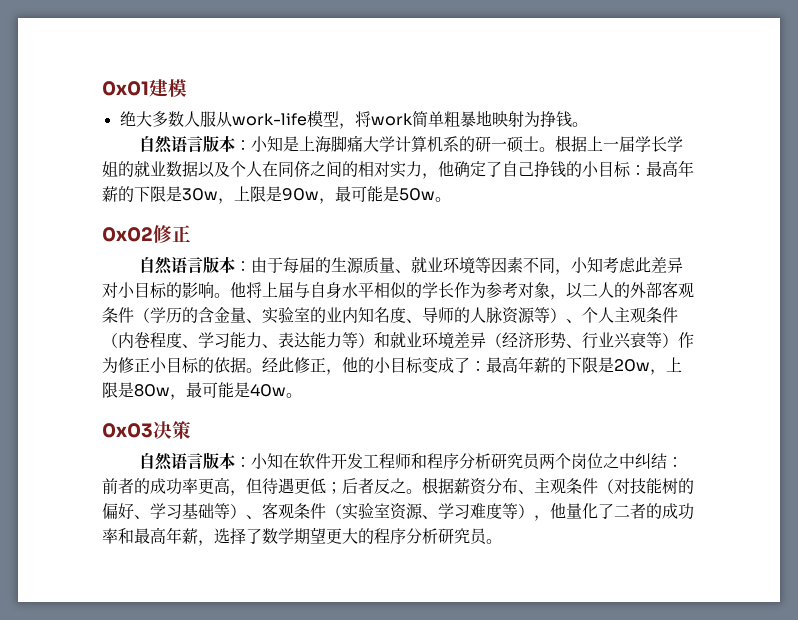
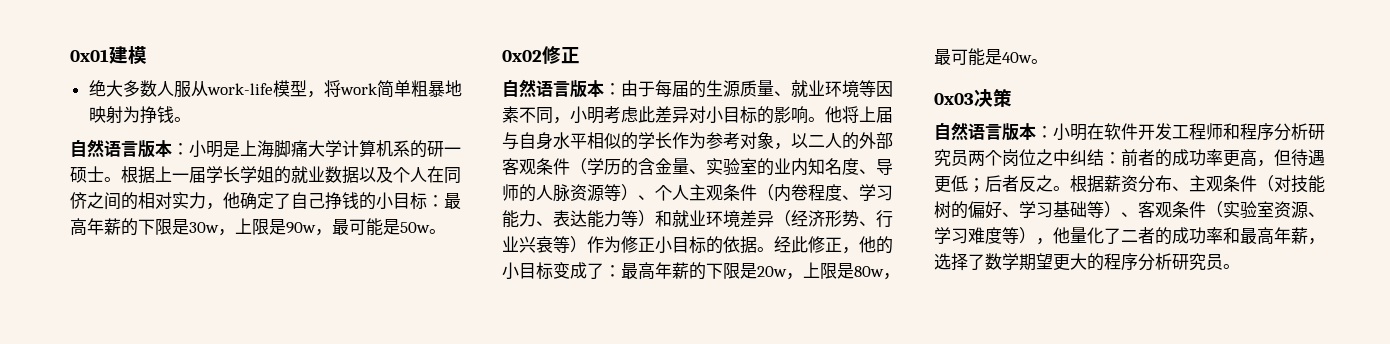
[267,136,284,152] 知 -> [206,141,223,158] 明
[587,257,604,273] 知 -> [587,107,604,124] 明
[267,453,284,469] 知 -> [1070,124,1087,141] 明

